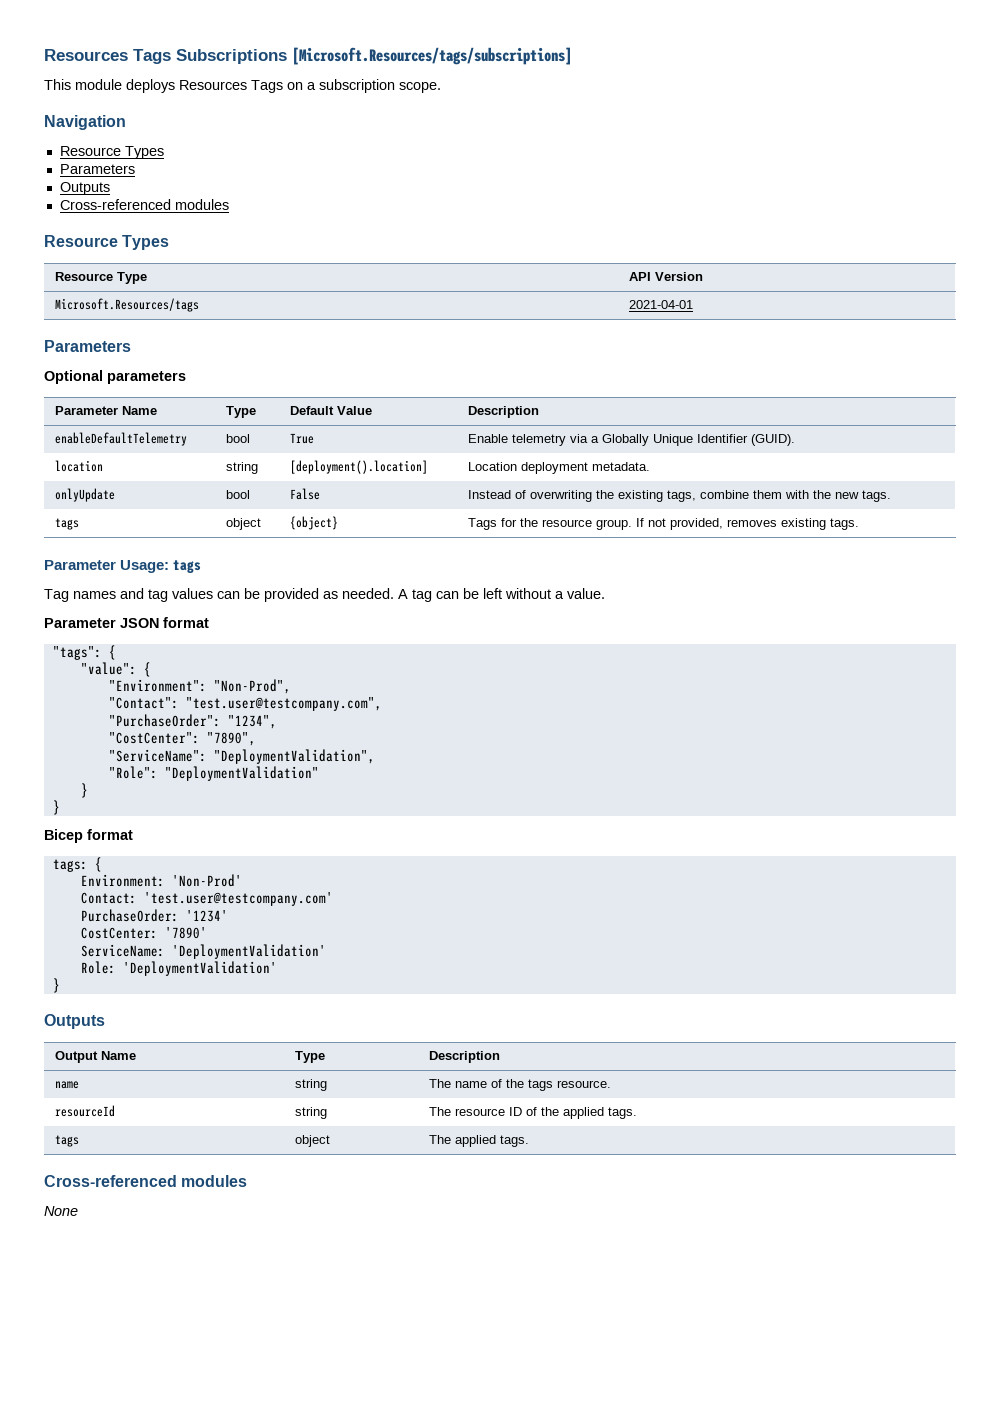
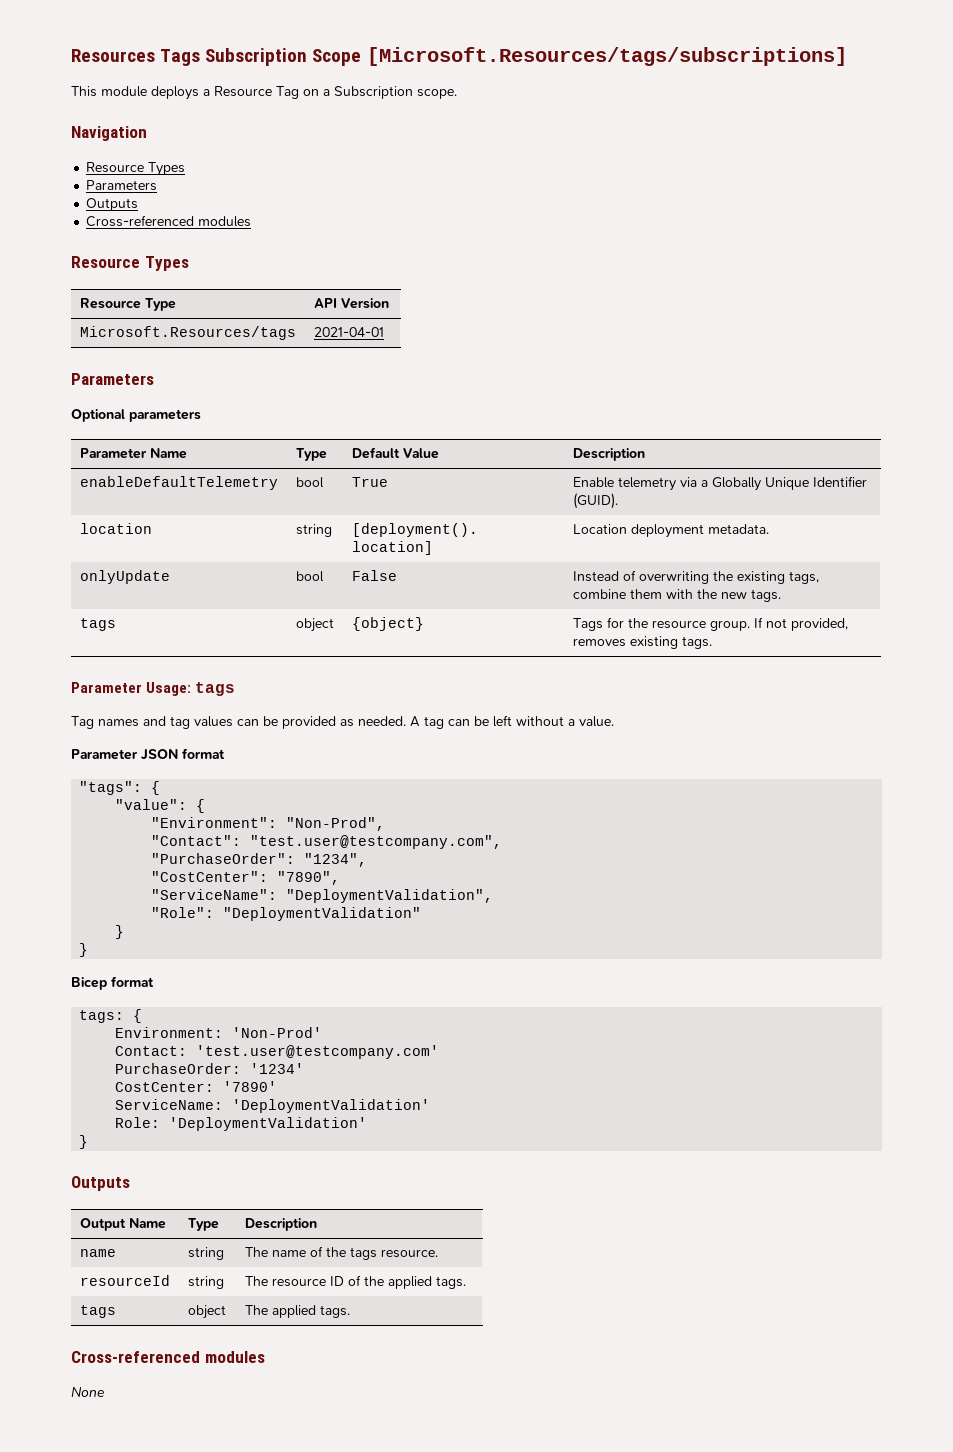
[44,49,287,64] Resources Tags Subscriptions -> [71,48,362,66] Resources Tags Subscription Scope
[179,80,283,93] Resources Tags -> [203,86,299,99] a Resource Tag
[319,79,395,93] subscription -> [334,86,413,99] Subscription

